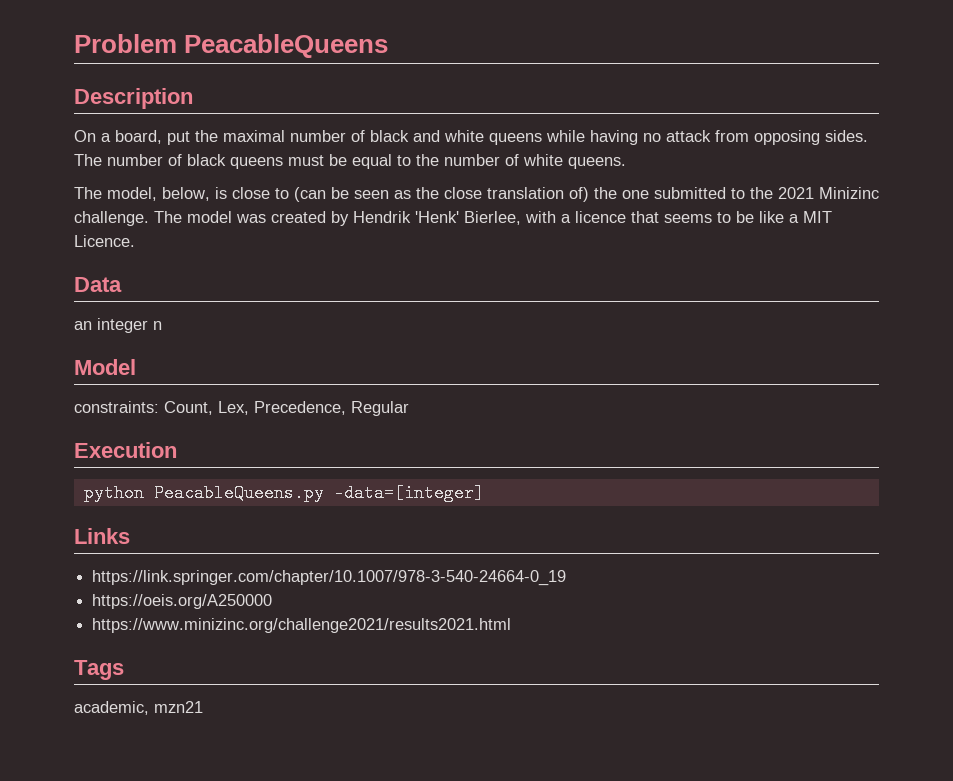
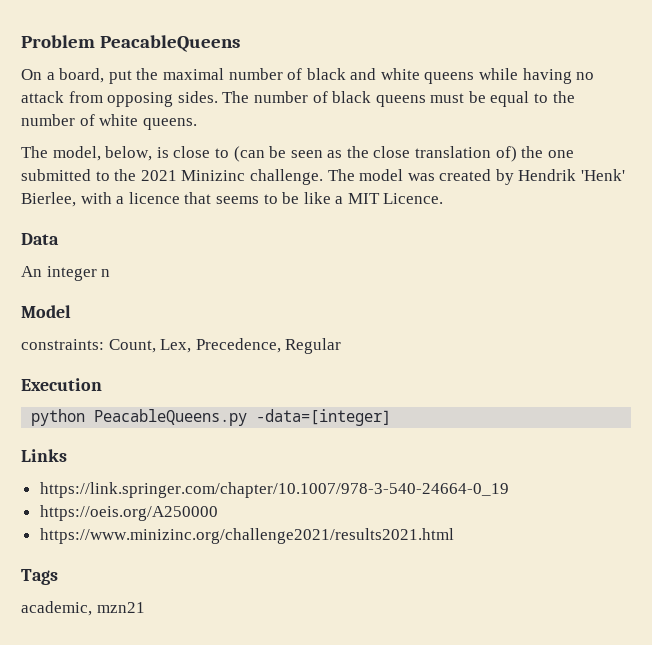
[74,88,193,109] // Description -> (241, 43) none
[74,321,92,330] an -> [21,266,42,277] An

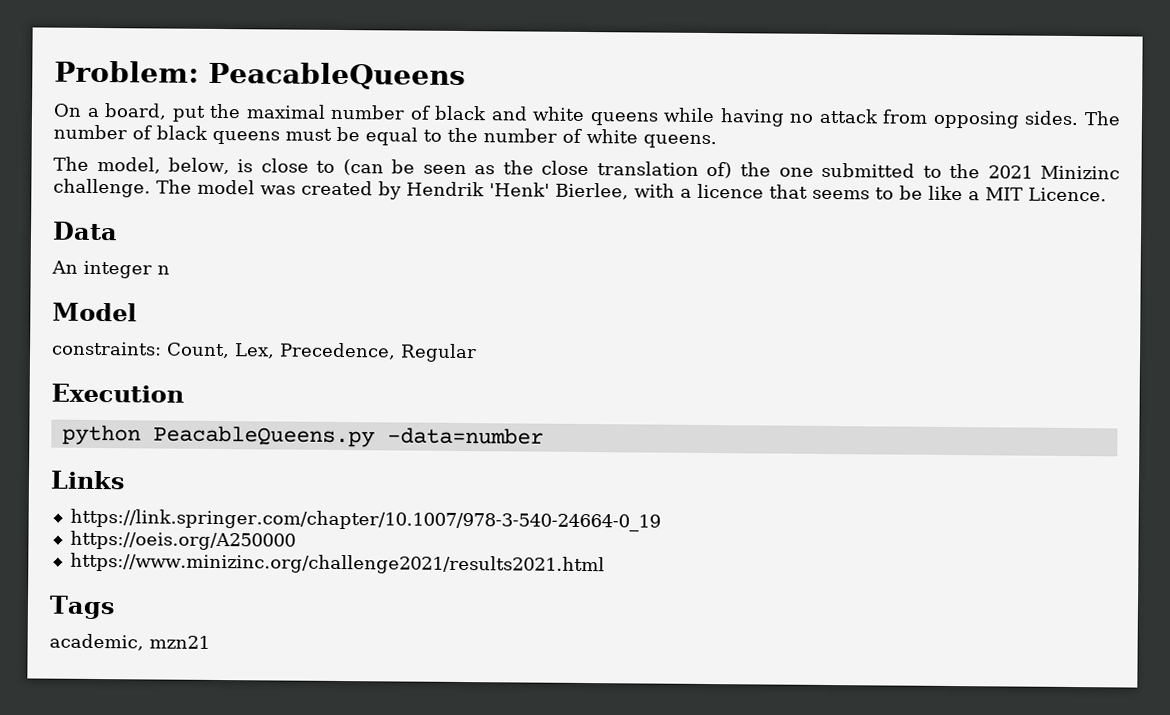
[21,35,95,48] Problem -> [54,60,199,83] Problem:
[256,409,392,426] -data=[integer] -> [386,427,544,445] -data=number

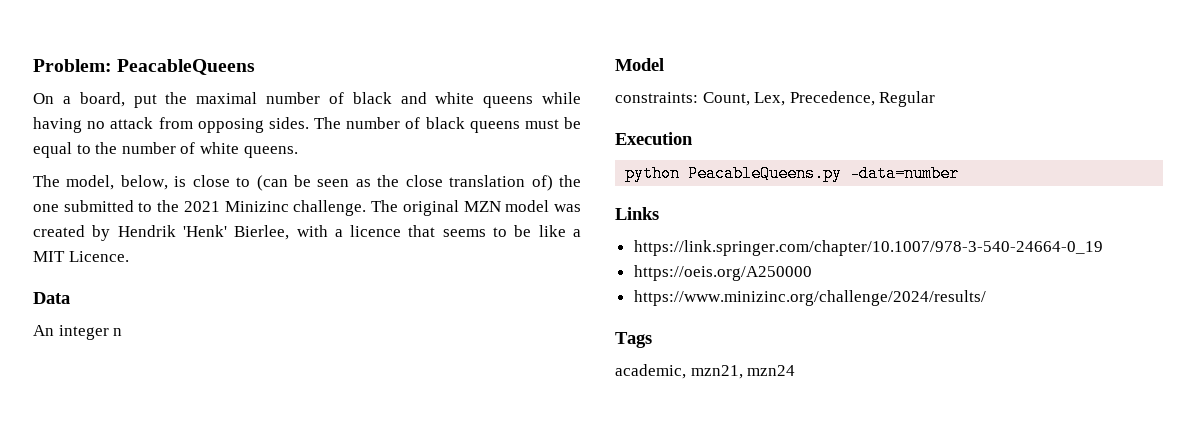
(192, 186) none -> [402,200,501,216] original MZN
[69,552,605,576] https://www.minizinc.org/challenge2021/results2021.html -> [633,290,986,306] https://www.minizinc.org/challenge/2024/results/
[149,635,210,649] mzn21 -> [690,365,796,379] mzn21, mzn24

